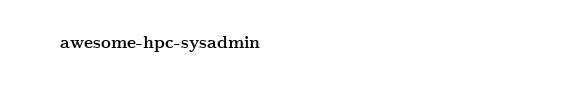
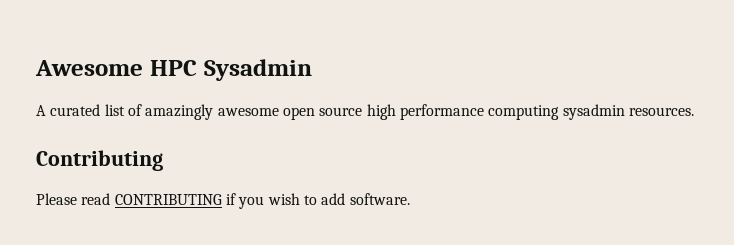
[60,36,260,52] awesome-hpc-sysadmin -> [35,59,312,81] [36,104,694,120] [36,150,163,171] [36,193,410,209] Awesome HPC Sysadmin // A curated list of amazingly awesome open source high performance computing sysadmin resources. // Contributing // Please read CONTRIBUTING if you wish to add software.

